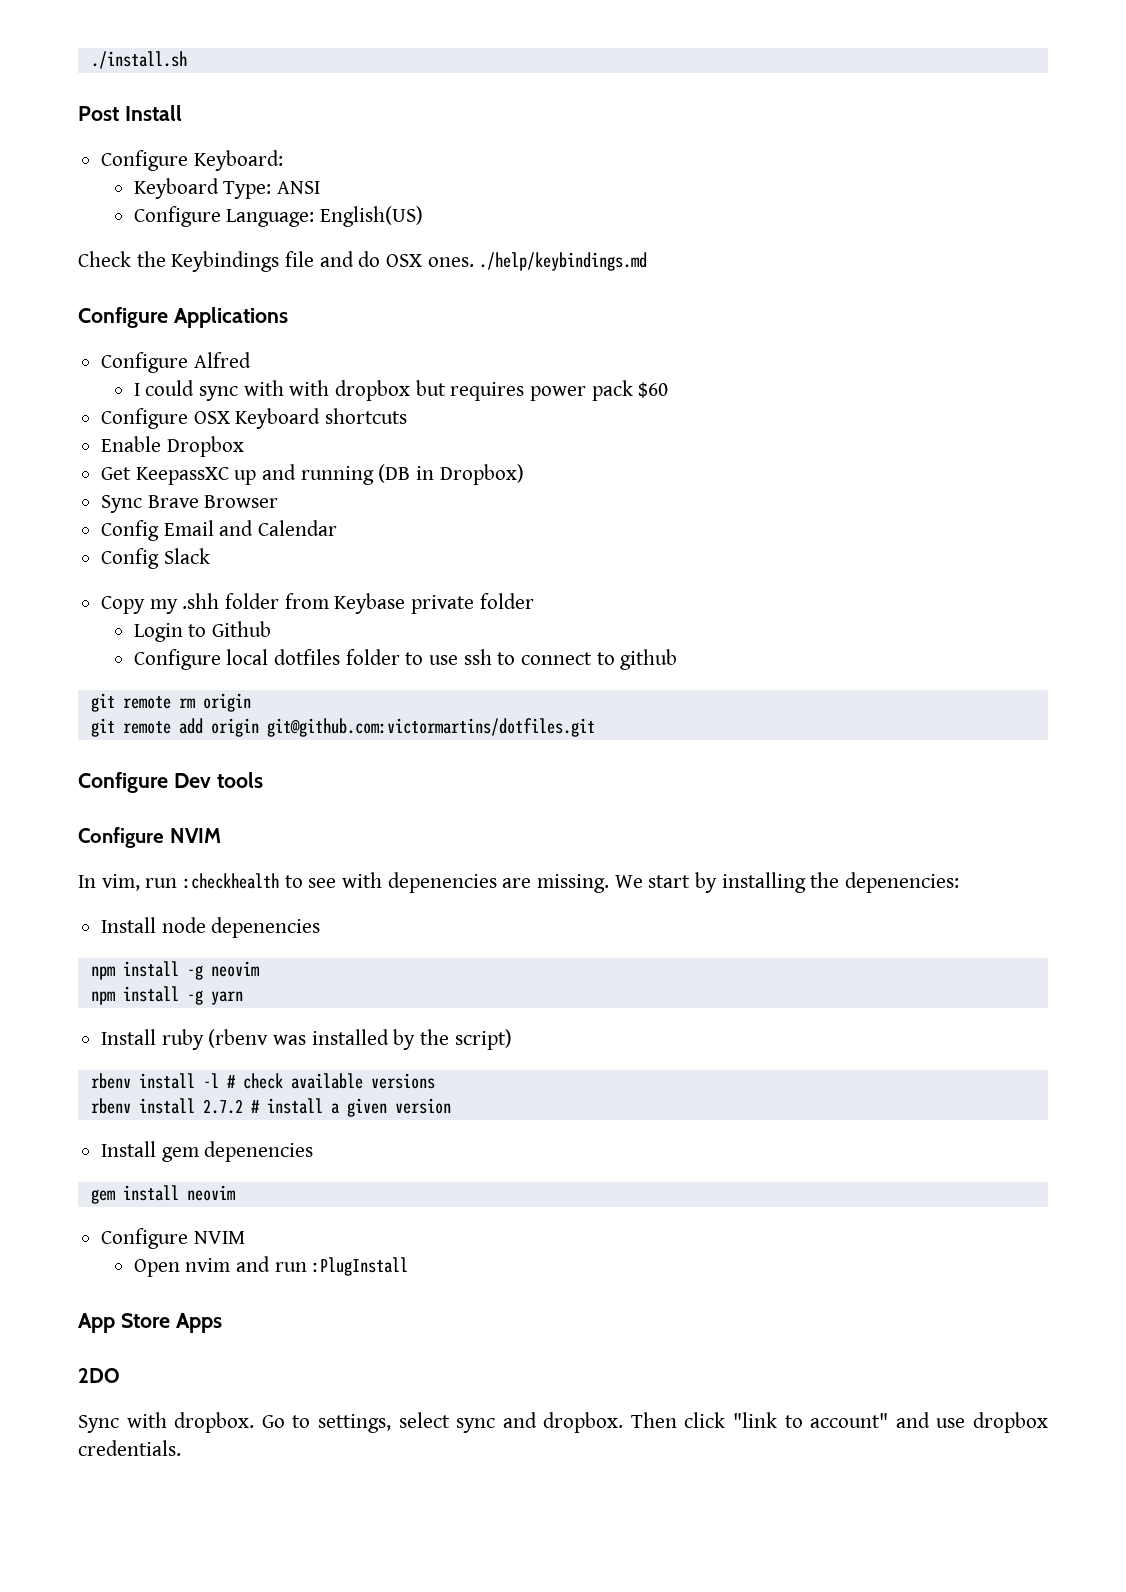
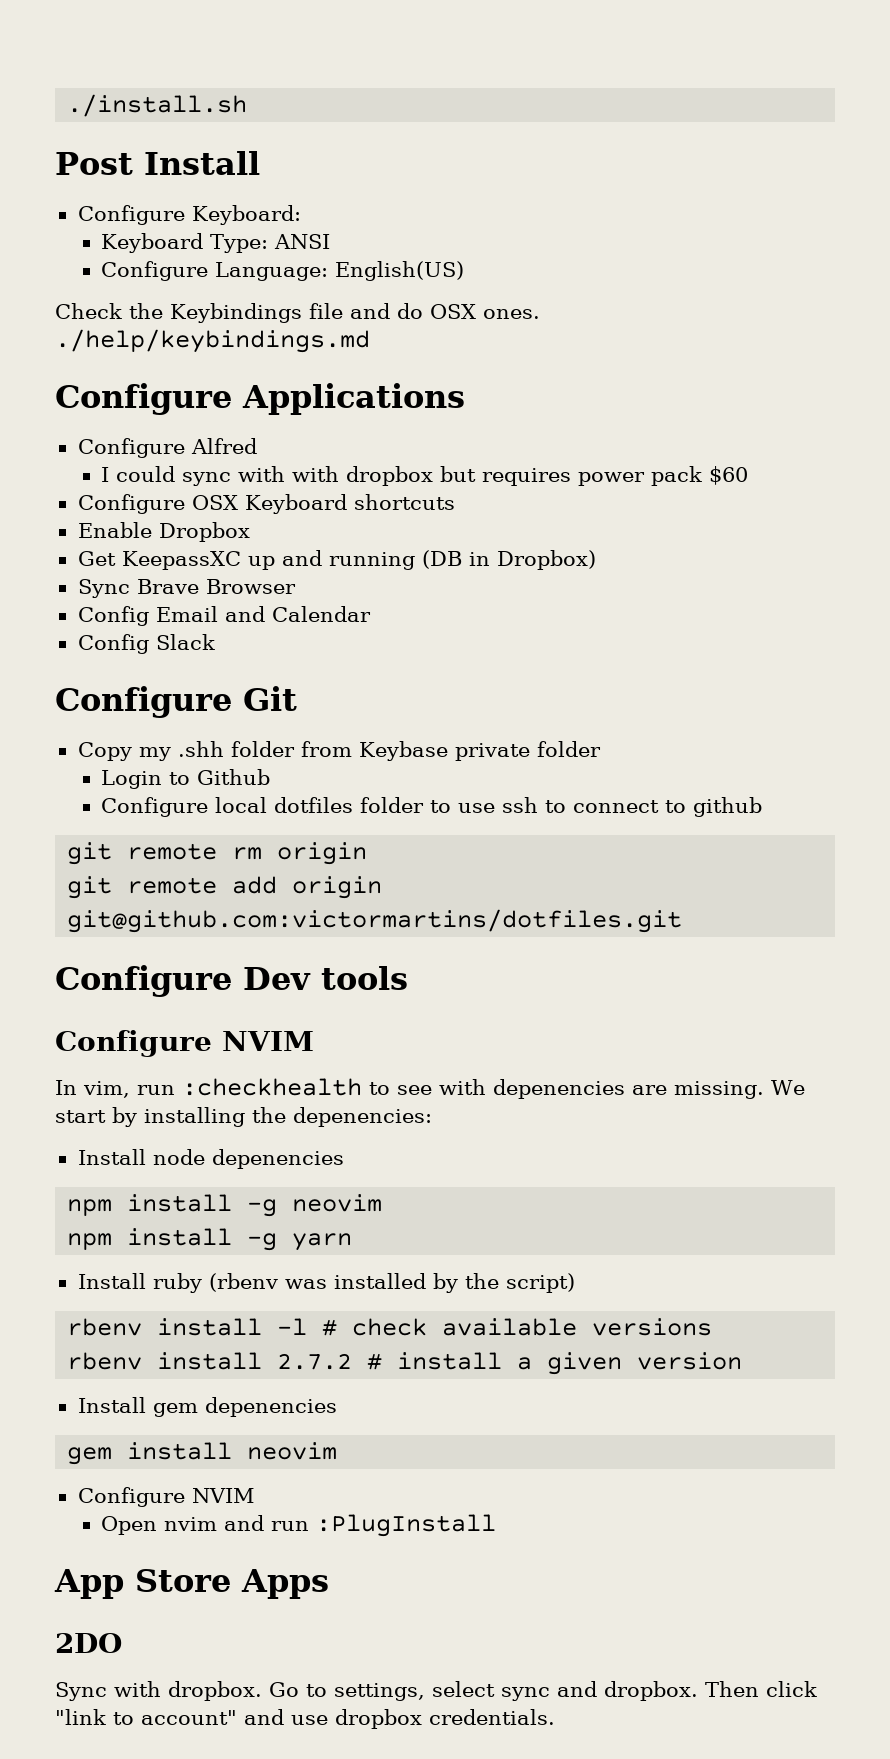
(210, 556) none -> [55,686,297,718] // Configure Git

